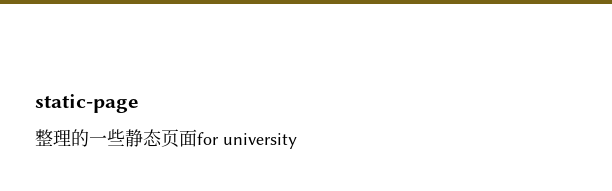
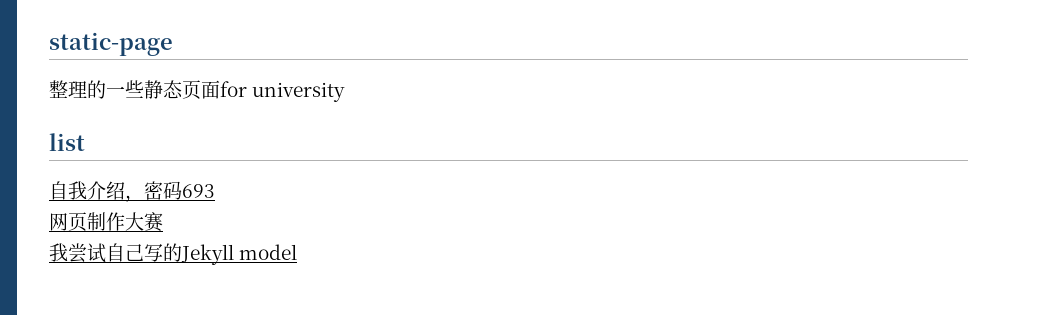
(297, 141) none -> [49,133,85,151] [49,181,215,202] [49,212,163,232] [49,243,298,265] // list // 自我介绍，密码693 // 网页制作大赛 // 我尝试自己写的Jekyll model

